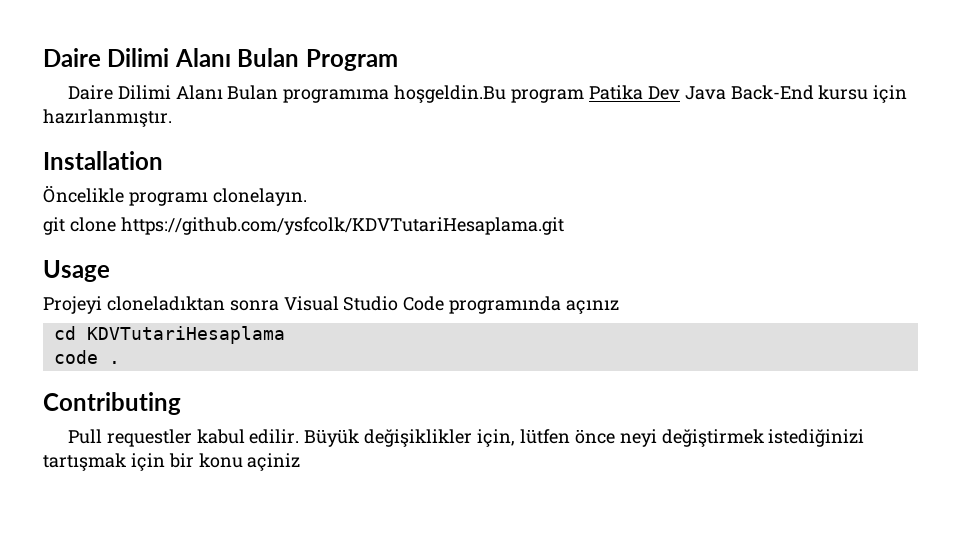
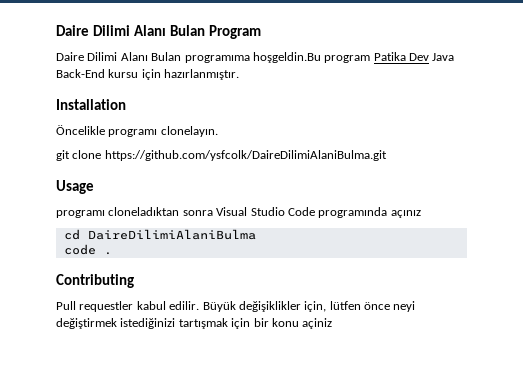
[120,217,564,235] https://github.com/ysfcolk/KDVTutariHesaplama.git -> [104,150,387,161] https://github.com/ysfcolk/DaireDilimiAlaniBulma.git
[43,296,102,314] Projeyi -> [56,210,105,218] programı
[86,326,285,344] KDVTutariHesaplama -> [87,229,256,240] DaireDilimiAlaniBulma

